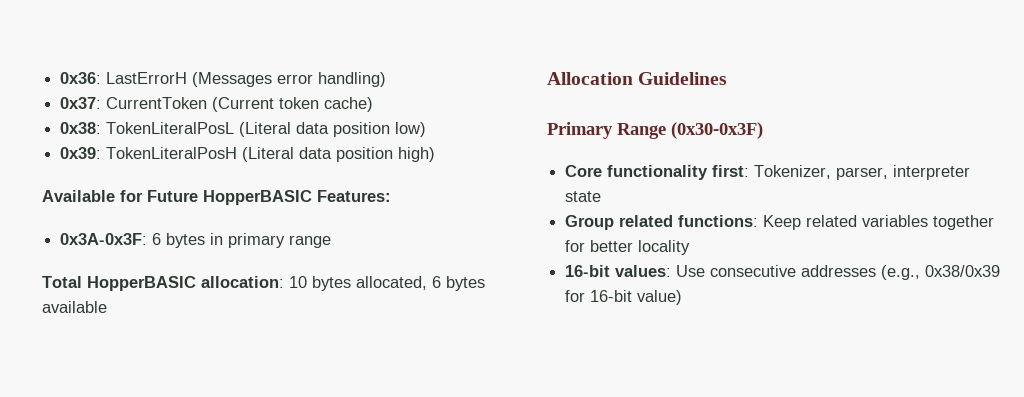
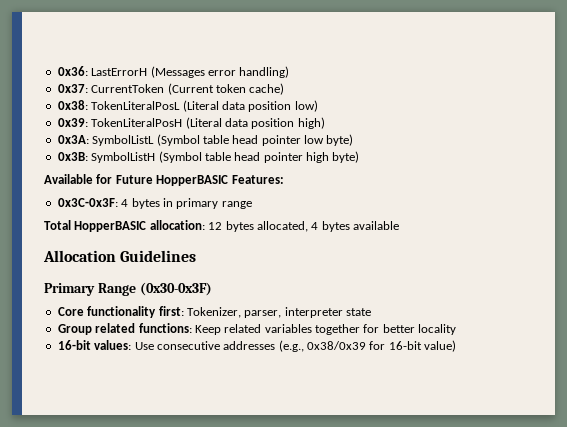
(436, 154) none -> [57,134,354,146] [57,151,360,163] // 0x3A: SymbolListL (Symbol table head pointer low byte) // 0x3B: SymbolListH (Symbol table head pointer high byte)
[60,233,162,245] 0x3A-0x3F: 6 -> [57,198,129,207] 0x3C-0x3F: 4
[289,276,307,288] 10 -> [208,222,223,230] 12
[432,276,441,288] 6 -> [311,222,319,230] 4

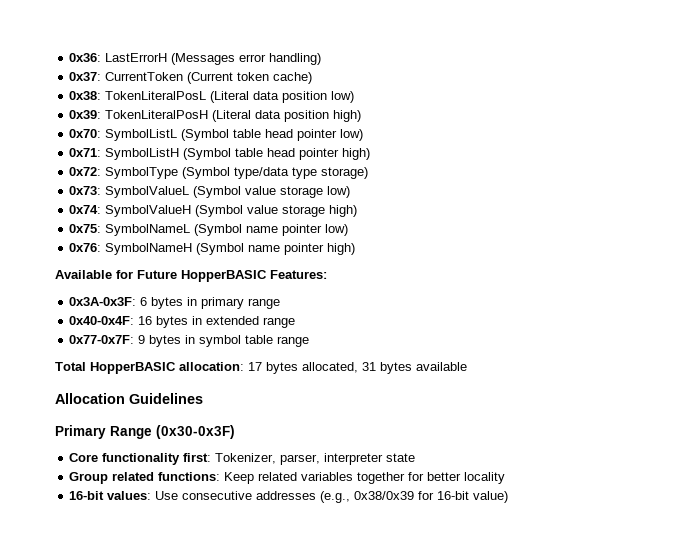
[57,135,89,144] 0x3A: -> [69,129,102,138] 0x70:
[304,134,354,146] [57,152,88,161] low byte) // 0x3B: -> [340,129,364,141] [69,148,102,157] low) // 0x71:
[306,151,360,163] high byte) -> [342,148,371,160] [69,167,369,179] [69,186,351,198] [69,205,358,217] [69,224,349,236] [69,243,356,255] high) // 0x72: SymbolType (Symbol type/data type storage) // 0x73: SymbolValueL (Symbol value storage low) // 0x74: SymbolValueH (Symbol value storage high) // 0x75: SymbolNameL (Symbol name pointer low) // 0x76: SymbolNameH (Symbol name pointer high)
[57,198,129,207] 0x3C-0x3F: 4 -> [69,297,148,306] 0x3A-0x3F: 6
(252, 205) none -> [69,316,296,328] [69,335,310,347] // 0x40-0x4F: 16 bytes in extended range // 0x77-0x7F: 9 bytes in symbol table range
[208,222,223,230] 12 -> [248,362,262,371] 17
[311,222,319,230] 4 -> [362,362,376,371] 31

